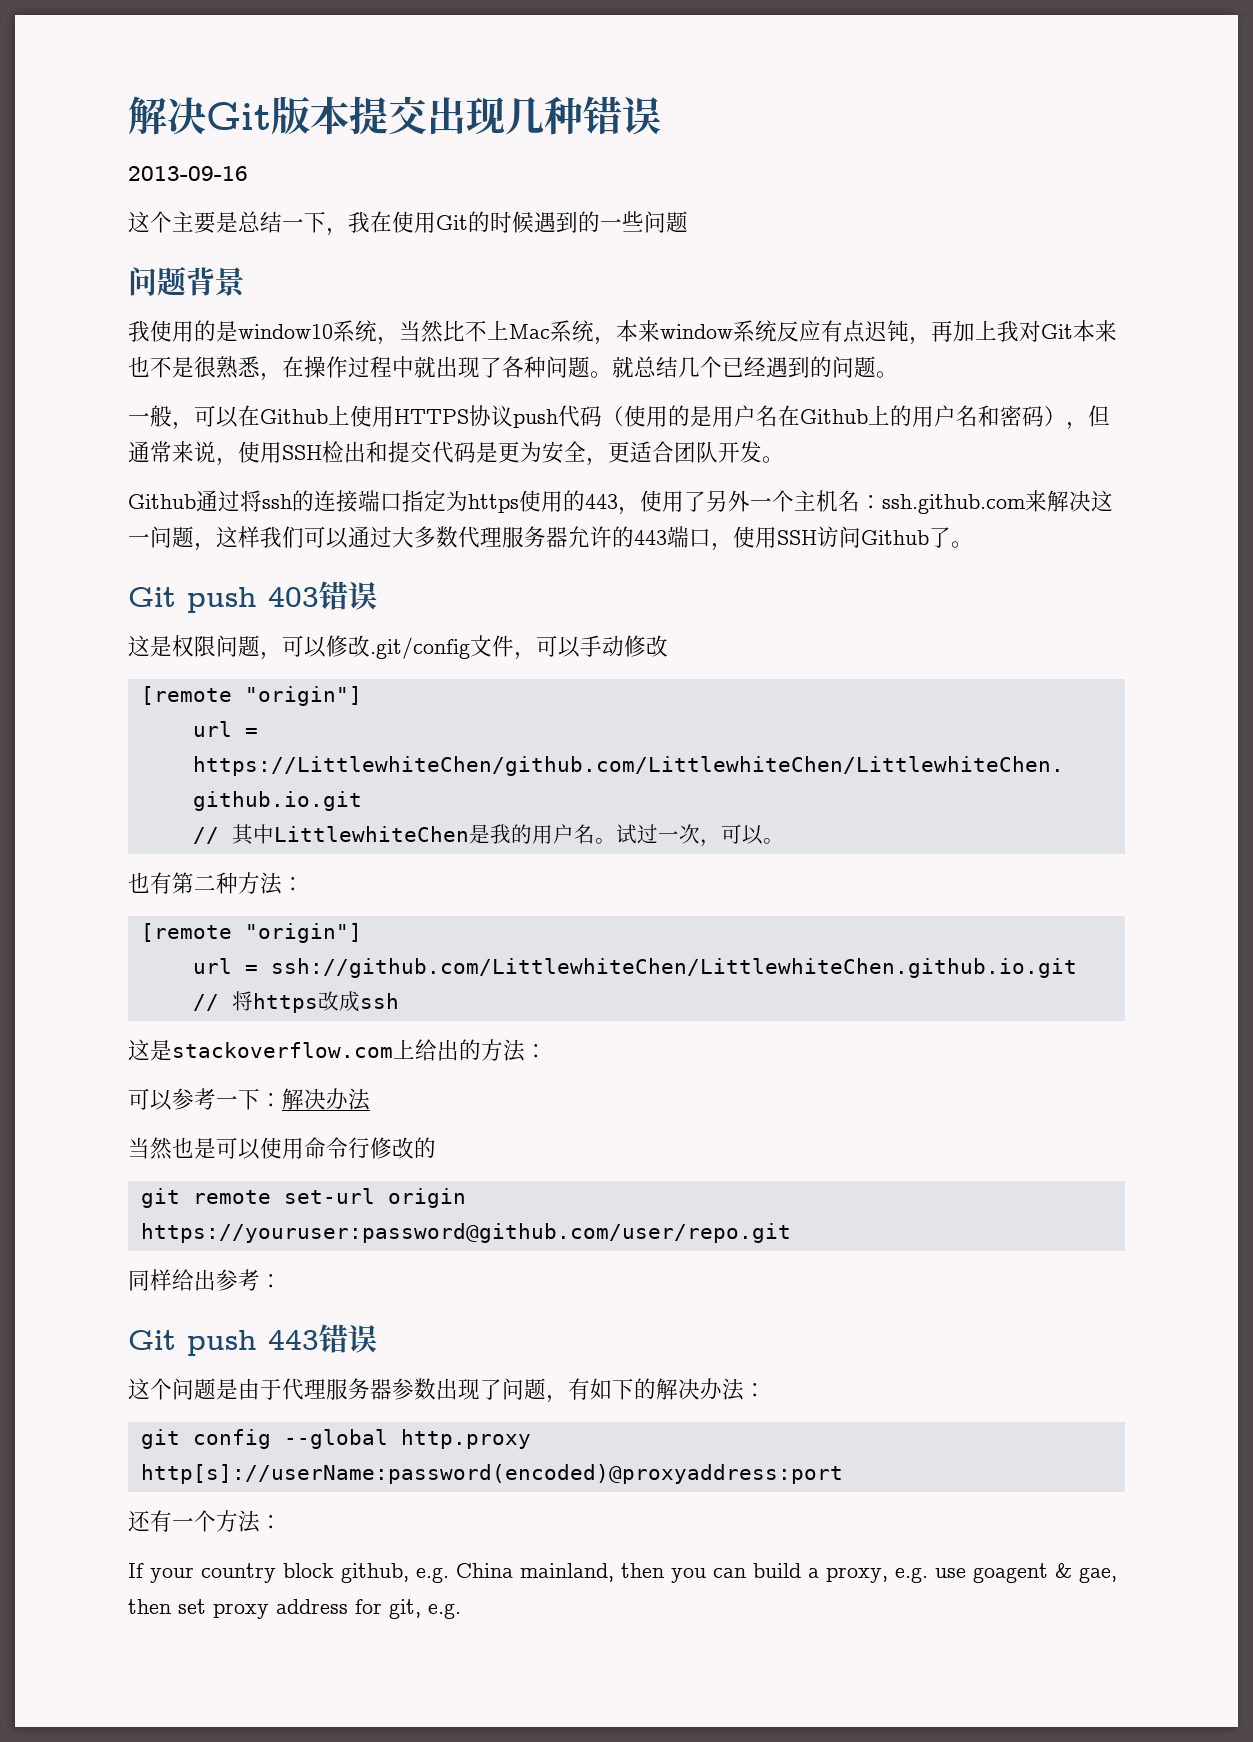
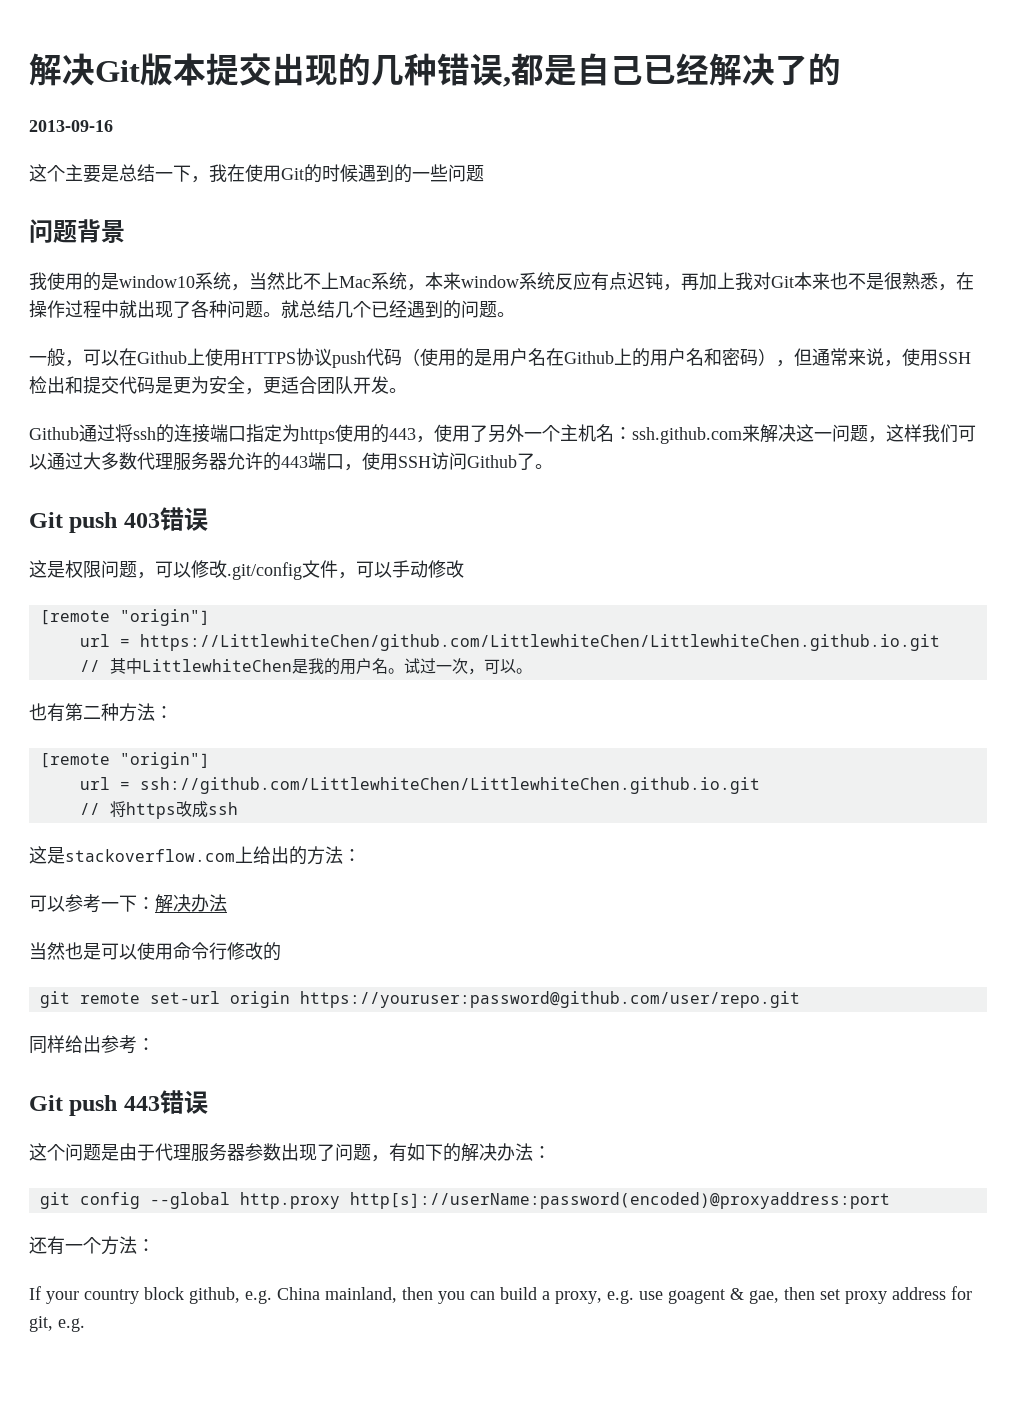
(505, 115) none -> [338,53,371,86] 的
(661, 116) none -> [503,53,841,87] ,都是自己已经解决了的

